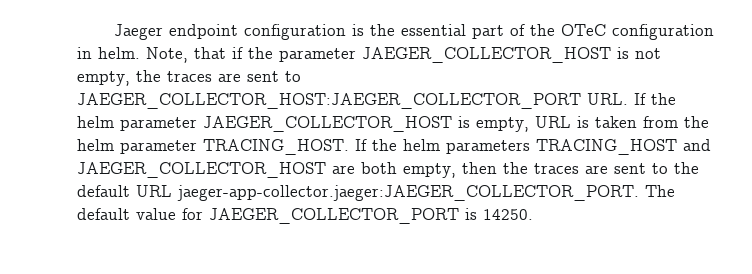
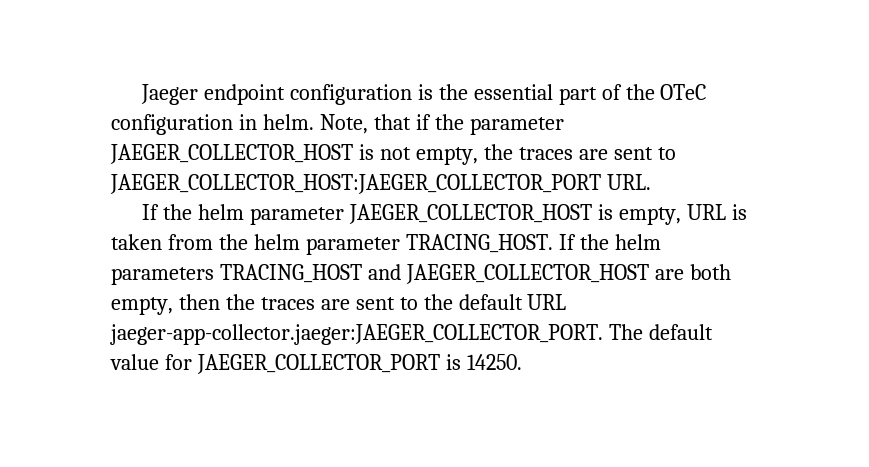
(628, 99) none -> (651, 182) //

